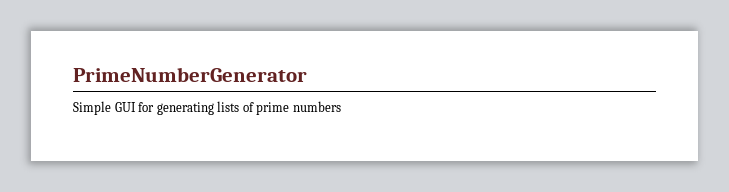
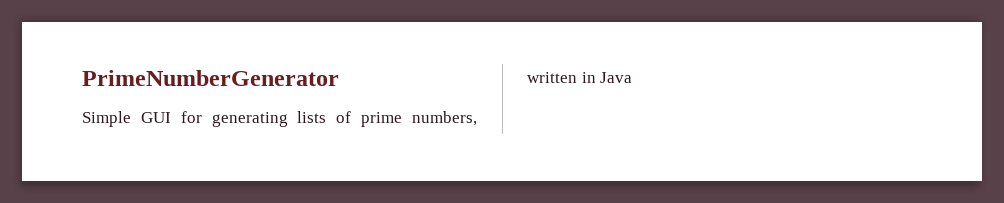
[292,101,341,112] numbers -> [412,111,477,126] [527,72,633,83] numbers, written in Java

